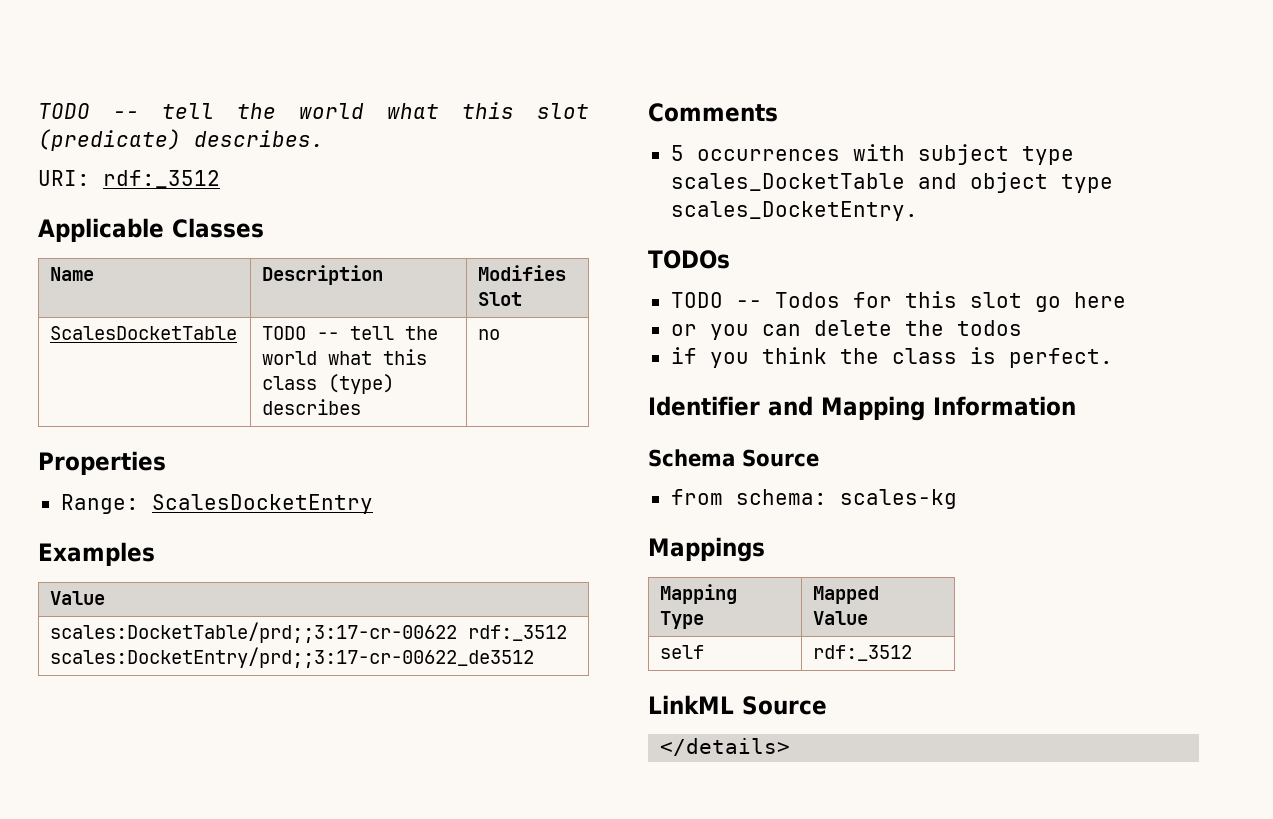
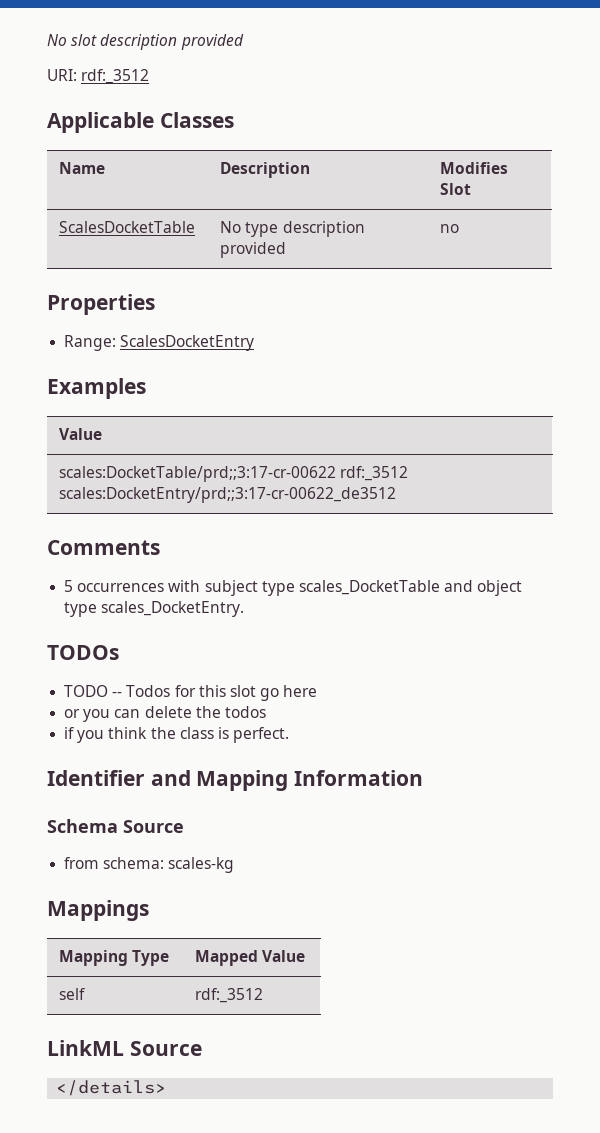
[38,102,589,119] [38,129,324,151] TODO -- tell the world what this slot (predicate) describes. -> [47,34,244,50] No slot description provided
[262,326,439,340] [262,349,428,365] [262,374,395,394] [262,399,362,415] TODO -- tell the world what this class (type) describes -> [220,221,365,237] [220,242,287,258] No type description provided

